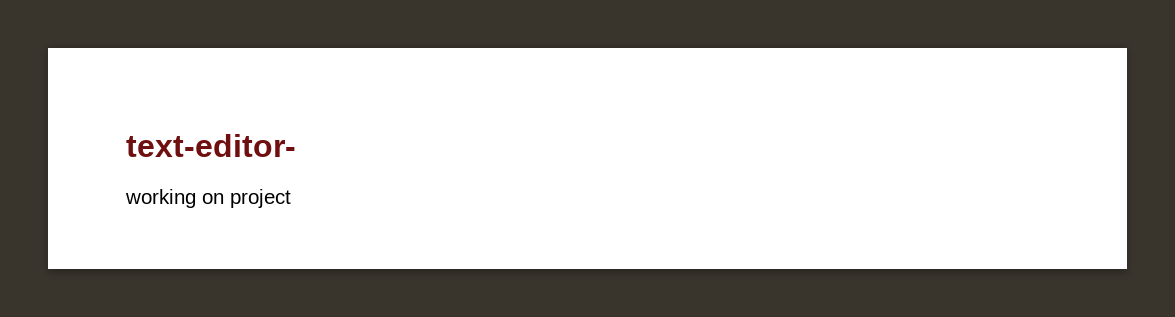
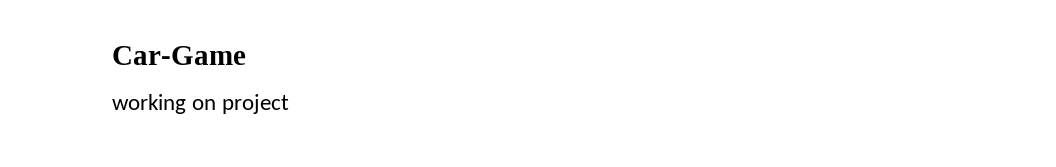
[126,134,296,157] text-editor- -> [112,46,246,65] Car-Game

